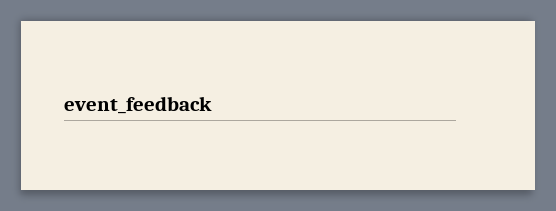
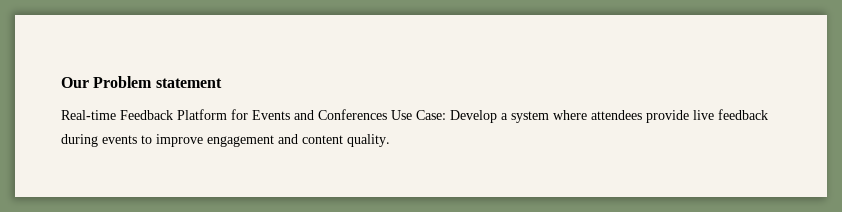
[64,96,212,114] event_feedback -> [61,76,222,88] [61,109,768,123] [61,134,390,147] Our Problem statement // Real-time Feedback Platform for Events and Conferences Use Case: Develop a system where attendees provide live feedback during events to improve engagement and content quality.

